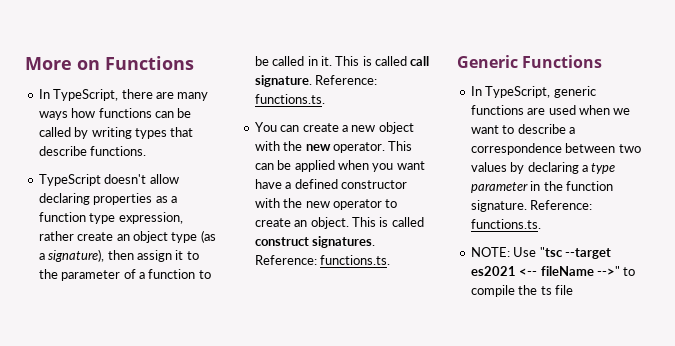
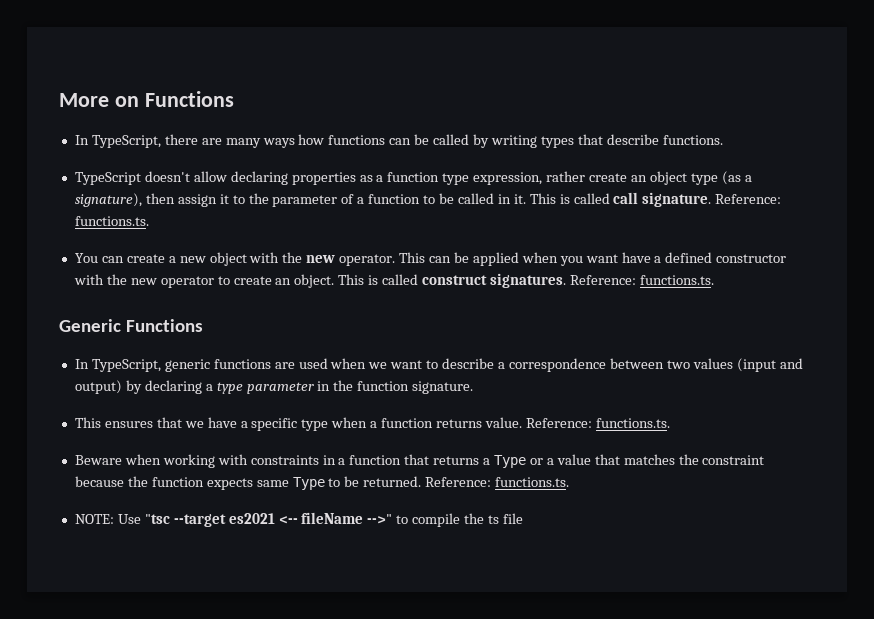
(507, 167) none -> [736,358,803,372] [74,380,122,394] (input and output)
(527, 206) none -> [74,417,670,431] [74,454,765,468] [74,476,422,490] // This ensures that we have a specific type when a function returns value. Reference: functions.ts. // Beware when working with constraints in a function that returns a Type or a value that matches the constraint because the function expects same Type to be returned.

